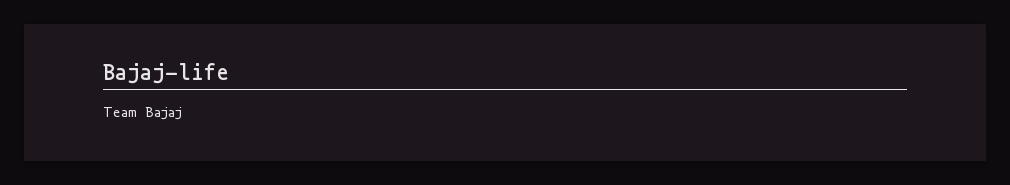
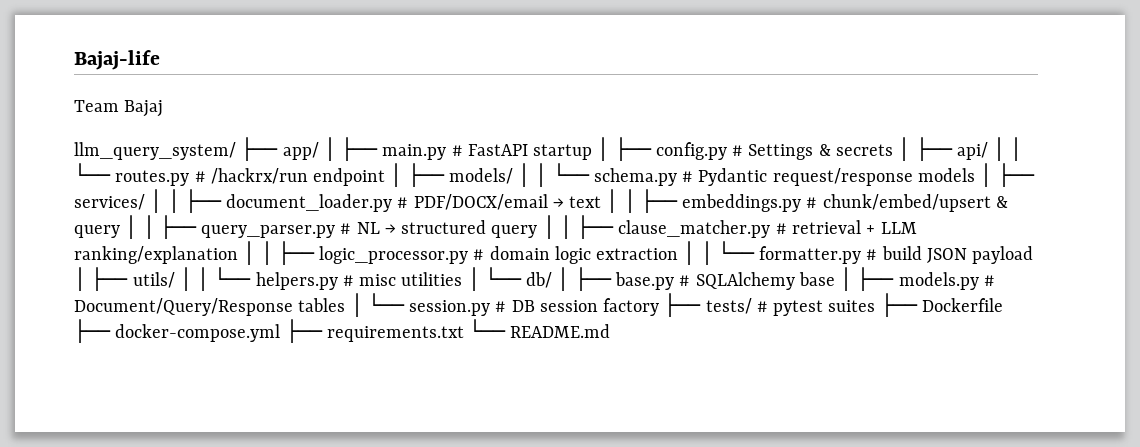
(182, 113) none -> [74,137,1023,161] [74,163,1035,187] [74,189,1008,213] [74,215,917,239] [74,241,1034,265] [74,267,995,291] [74,293,1003,317] [74,319,611,343] // llm_query_system/ ├── app/ │ ├── main.py # FastAPI startup │ ├── config.py # Settings & secrets │ ├── api/ │ │ └── routes.py # /hackrx/run endpoint │ ├── models/ │ │ └── schema.py # Pydantic request/response models │ ├── services/ │ │ ├── document_loader.py # PDF/DOCX/email → text │ │ ├── embeddings.py # chunk/embed/upsert & query │ │ ├── query_parser.py # NL → structured query │ │ ├── clause_matcher.py # retrieval + LLM ranking/explanation │ │ ├── logic_processor.py # domain logic extraction │ │ └── formatter.py # build JSON payload │ ├── utils/ │ │ └── helpers.py # misc utilities │ └── db/ │ ├── base.py # SQLAlchemy base │ ├── models.py # Document/Query/Response tables │ └── session.py # DB session factory ├── tests/ # pytest suites ├── Dockerfile ├── docker-compose.yml ├── requirements.txt └── README.md

